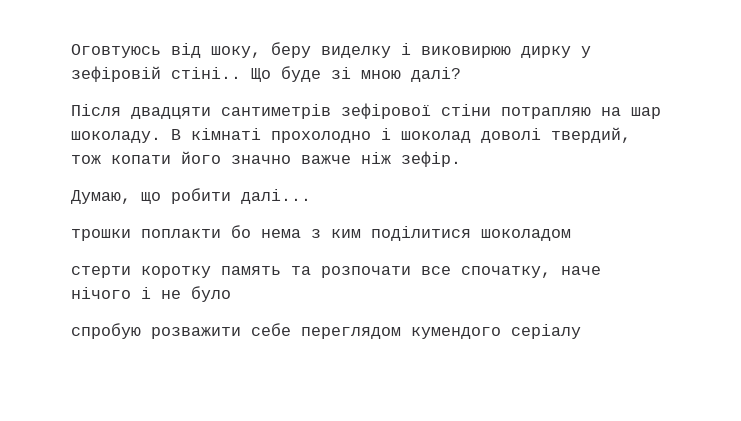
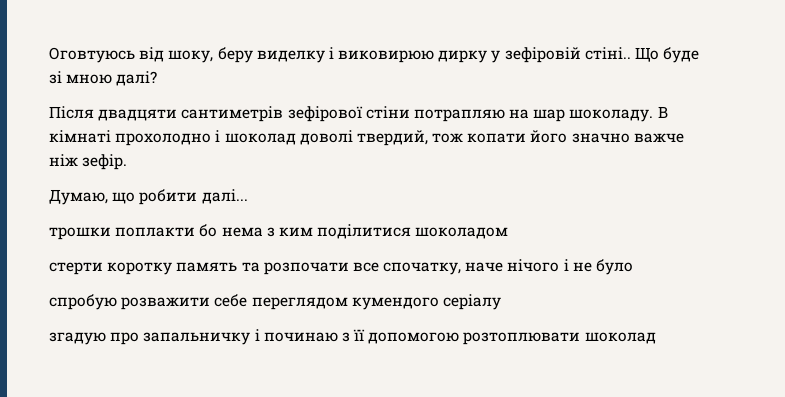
(581, 331) none -> [49,329,656,345] // згадую про запальничку і починаю з її допомогою розтоплювати шоколад

